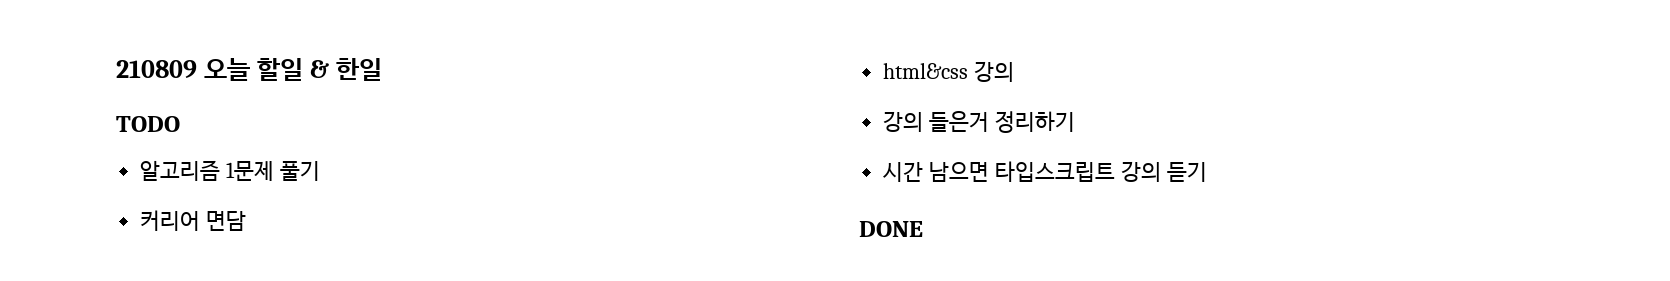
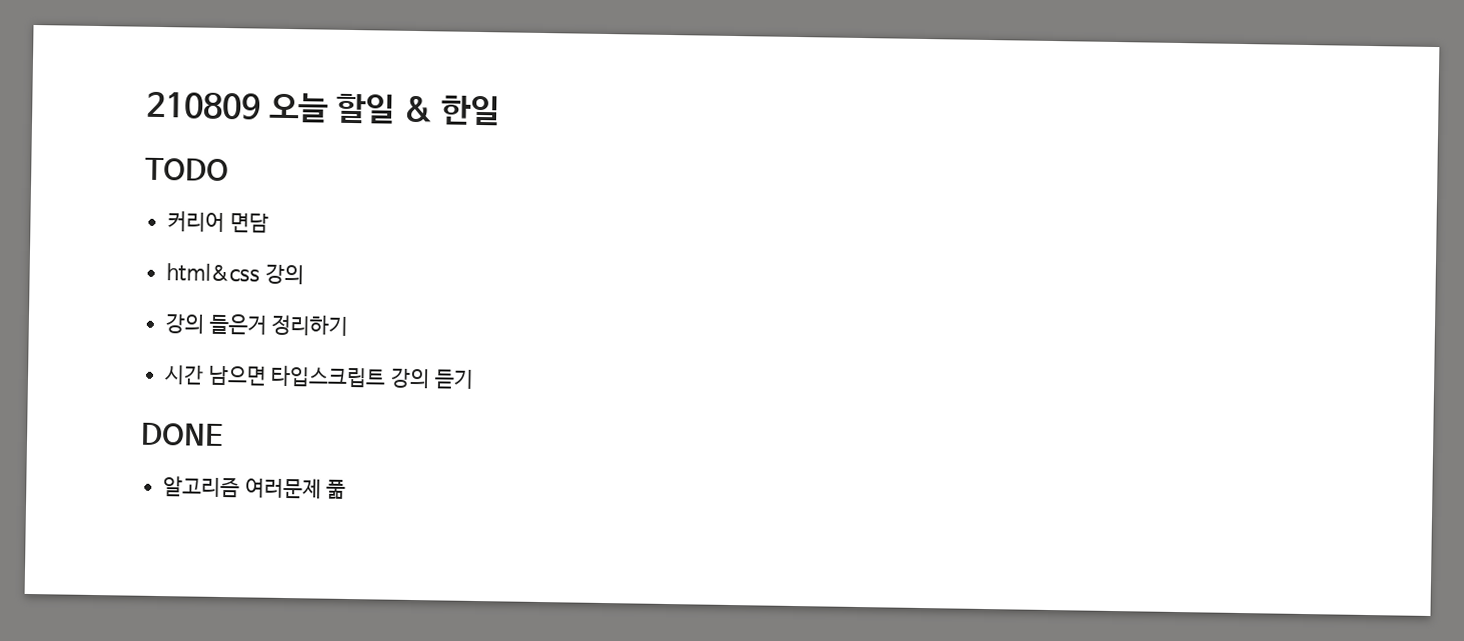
[140,160,321,181] // 알고리즘 1문제 풀기 -> (229, 169) none
(923, 229) none -> [163,476,347,499] // 알고리즘 여러문제 풂

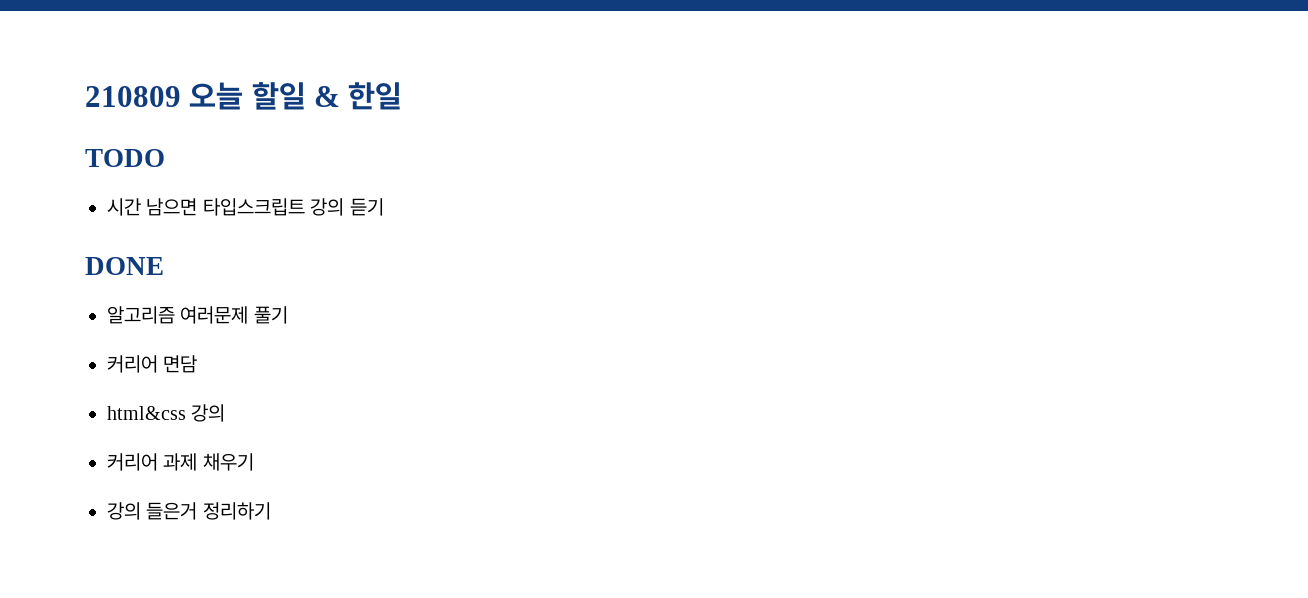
[167,210,269,233] [166,263,304,285] [165,313,350,336] // 커리어 면담 // html&css 강의 // 강의 들은거 정리하기 -> (165, 158) none
[326,479,347,499] 풂 -> [253,306,288,324] [107,355,198,373] [107,404,226,422] [107,453,254,471] [107,502,271,520] 풀기 // 커리어 면담 // html&css 강의 // 커리어 과제 채우기 // 강의 들은거 정리하기

